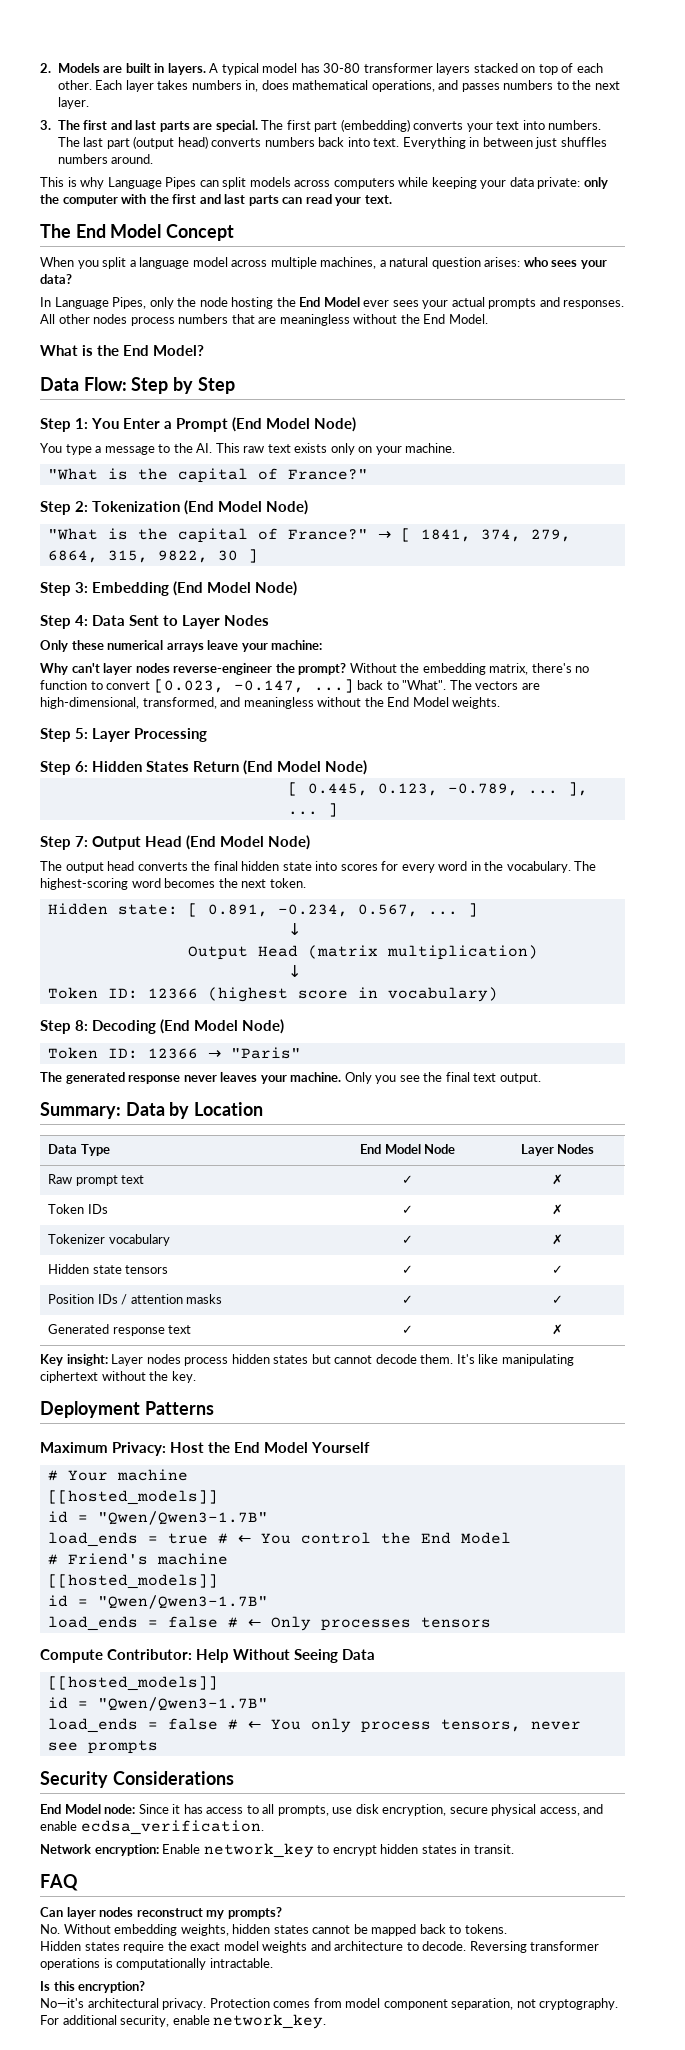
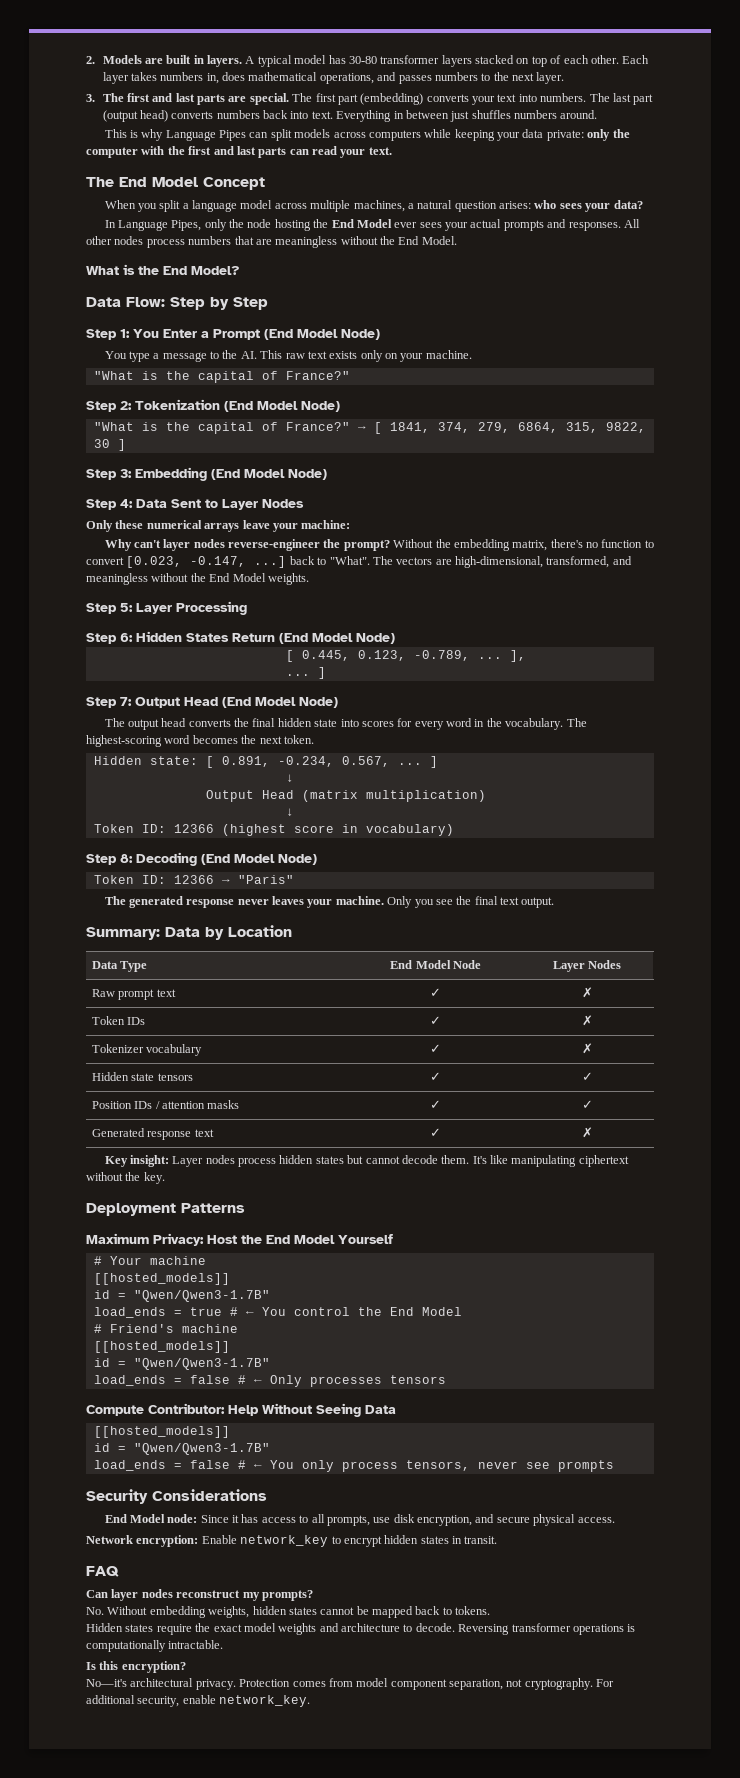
(447, 1810) none -> [475,1514,495,1523] and
[539,1804,604,1816] [40,1820,264,1835] access, and enable ecdsa_verification. -> [577,1517,615,1523] access.

